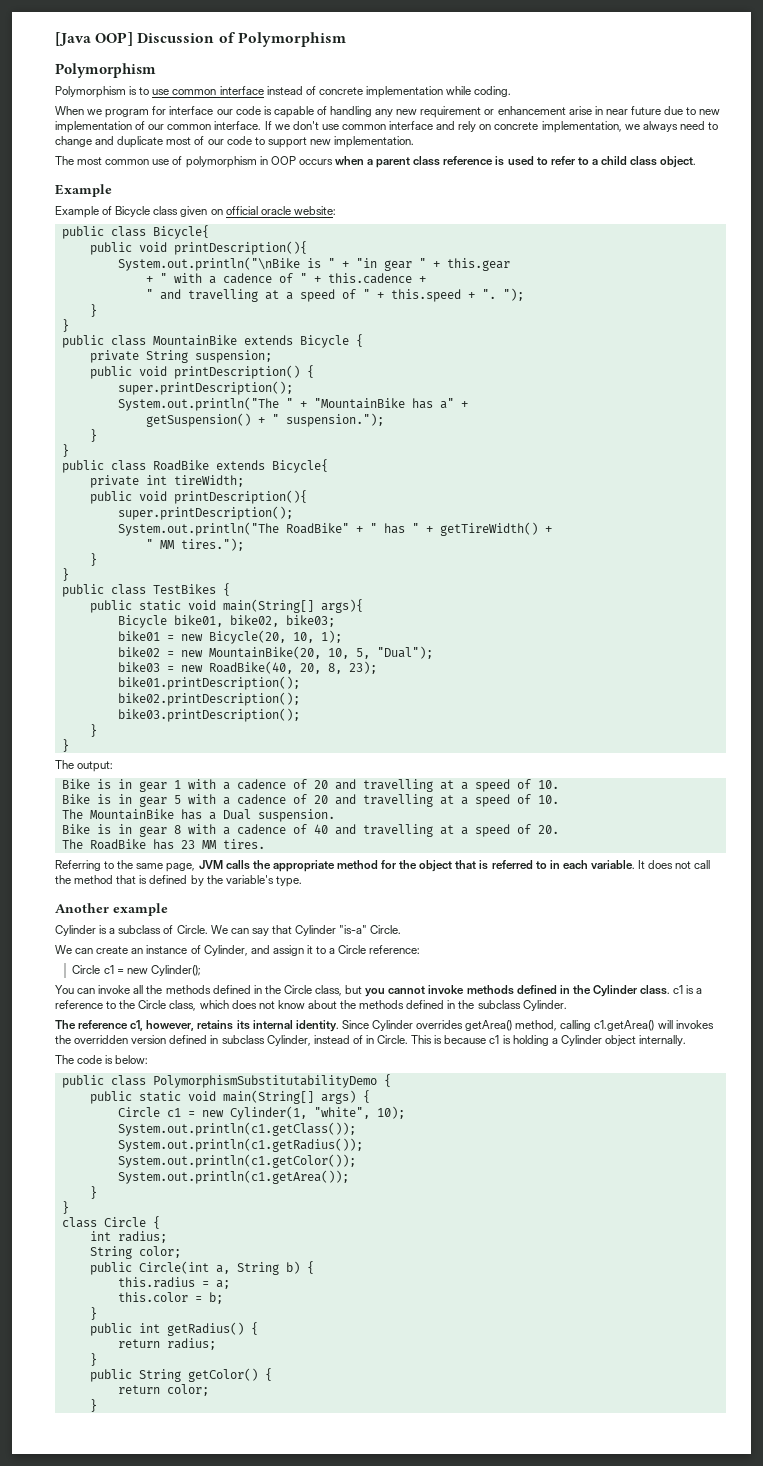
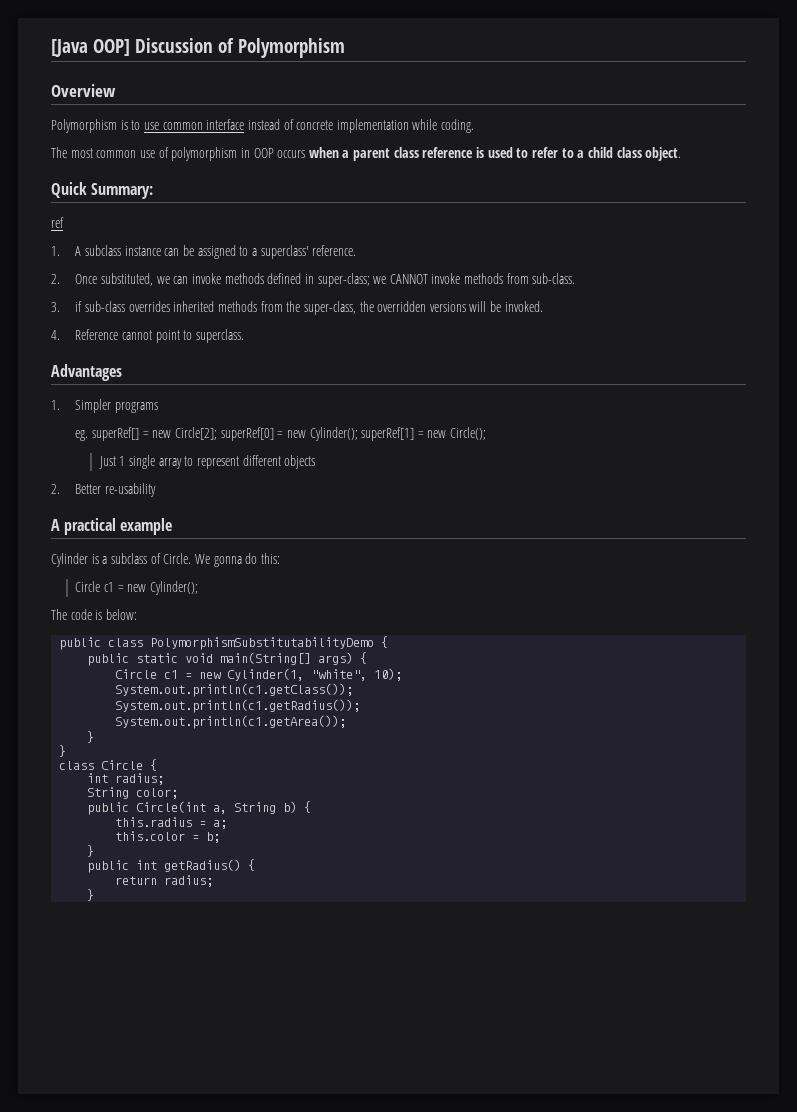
[55,63,156,78] Polymorphism -> [51,84,116,97] Overview
[55,106,721,118] [55,121,718,133] [55,136,415,148] // When we program for interface our code is capable of handling any new requirement or enhancement arise in near future due to new implementation of our common interface. If we don't use common interface and rely on concrete implementation, we always need to change and duplicate most of our code to support new implementation. -> (475, 126) none
[55,184,112,197] [55,206,336,218] [61,225,209,239] [89,241,307,255] [117,257,510,271] [145,273,426,284] [145,288,524,302] [89,304,97,317] [61,319,69,332] [61,334,363,348] [89,350,272,363] [89,365,314,379] [117,381,293,395] [117,397,468,411] [145,413,384,427] [89,429,97,442] [61,444,69,457] [61,459,328,473] [89,475,244,488] [89,490,307,504] [117,506,293,520] [117,522,552,536] [145,538,244,551] [89,553,97,566] [61,568,69,581] [61,583,230,597] [89,599,363,613] [117,615,335,628] [117,630,342,644] [117,646,433,659] [117,661,377,674] [117,676,300,690] [117,692,300,706] [117,708,300,722] [89,724,97,737] [61,739,69,752] [55,760,114,772] [61,779,559,792] [61,794,559,807] [61,809,335,822] [61,824,559,837] [61,839,265,850] [55,860,711,872] [55,875,302,887] [55,903,109,913] Example // Example of Bicycle class given on official oracle website: // public class Bicycle{ // public void printDescription(){ // System.out.println("\nBike is " + "in gear " + this.gear // + " with a cadence of " + this.cadence + // " and travelling at a speed of " + this.speed + ". "); // } // } // public class MountainBike extends Bicycle { // private String suspension; // public void printDescription() { // super.printDescription(); // System.out.println("The " + "MountainBike has a" + // getSuspension() + " suspension."); // } // } // public class RoadBike extends Bicycle{ // private int tireWidth; // public void printDescription(){ // super.printDescription(); // System.out.println("The RoadBike" + " has " + getTireWidth() + // " MM tires."); // } // } // public class TestBikes { // public static void main(String[] args){ // Bicycle bike01, bike02, bike03; // bike01 = new Bicycle(20, 10, 1); // bike02 = new MountainBike(20, 10, 5, "Dual"); // bike03 = new RoadBike(40, 20, 8, 23); // bike01.printDescription(); // bike02.printDescription(); // bike03.printDescription(); // } // } // The output: // Bike is in gear 1 with a cadence of 20 and travelling at a speed of 10. // Bike is in gear 5 with a cadence of 20 and travelling at a speed of 10. // The MountainBike has a Dual suspension. // Bike is in gear 8 with a cadence of 40 and travelling at a speed of 20. // The RoadBike has 23 MM tires. // Referring to the same page, JVM calls the appropriate method for the object that is referred to in each variable. It does not call the method that is defined by the variable's type. // Another -> [51,182,154,199] [51,217,64,228] [51,245,357,259] [51,273,576,287] [51,301,543,315] [51,329,244,343] [51,364,122,381] [51,399,159,413] [75,427,487,441] [98,455,316,469] [51,483,157,497] [51,518,117,535] Quick Summary: // ref // 1. A subclass instance can be assigned to a superclass' reference. // 2. Once substituted, we can invoke methods defined in super-class; we CANNOT invoke methods from sub-class. // 3. if sub-class overrides inherited methods from the super-class, the overridden versions will be invoked. // 4. Reference cannot point to superclass. // Advantages // 1. Simpler programs // eg. superRef[] = new Circle[2]; superRef[0] = new Cylinder(); superRef[1] = new Circle(); // Just 1 single array to represent different objects // 2. Better re-usability // A practical
[230,925,402,936] [55,945,421,956] can say that Cylinder "is-a" Circle. // We can create an instance of Cylinder, and assign it to a Circle reference: -> [213,553,280,567] gonna do this:
[55,985,703,997] [55,1000,567,1011] [55,1020,714,1032] [55,1035,687,1046] // You can invoke all the methods defined in the Circle class, but you cannot invoke methods defined in the Cylinder class. c1 is a reference to the Circle class, which does not know about the methods defined in the subclass Cylinder. // The reference c1, however, retains its internal identity. Since Cylinder overrides getArea() method, calling c1.getArea() will invokes the overridden version defined in subclass Cylinder, instead of in Circle. This is because c1 is holding a Cylinder object internally. -> (198, 588) none
[117,1154,356,1168] // System.out.println(c1.getColor()); -> (361, 706) none
[89,1368,272,1382] [117,1384,209,1396] [89,1399,97,1412] // public String getColor() { // return color; // } -> (95, 895) none

